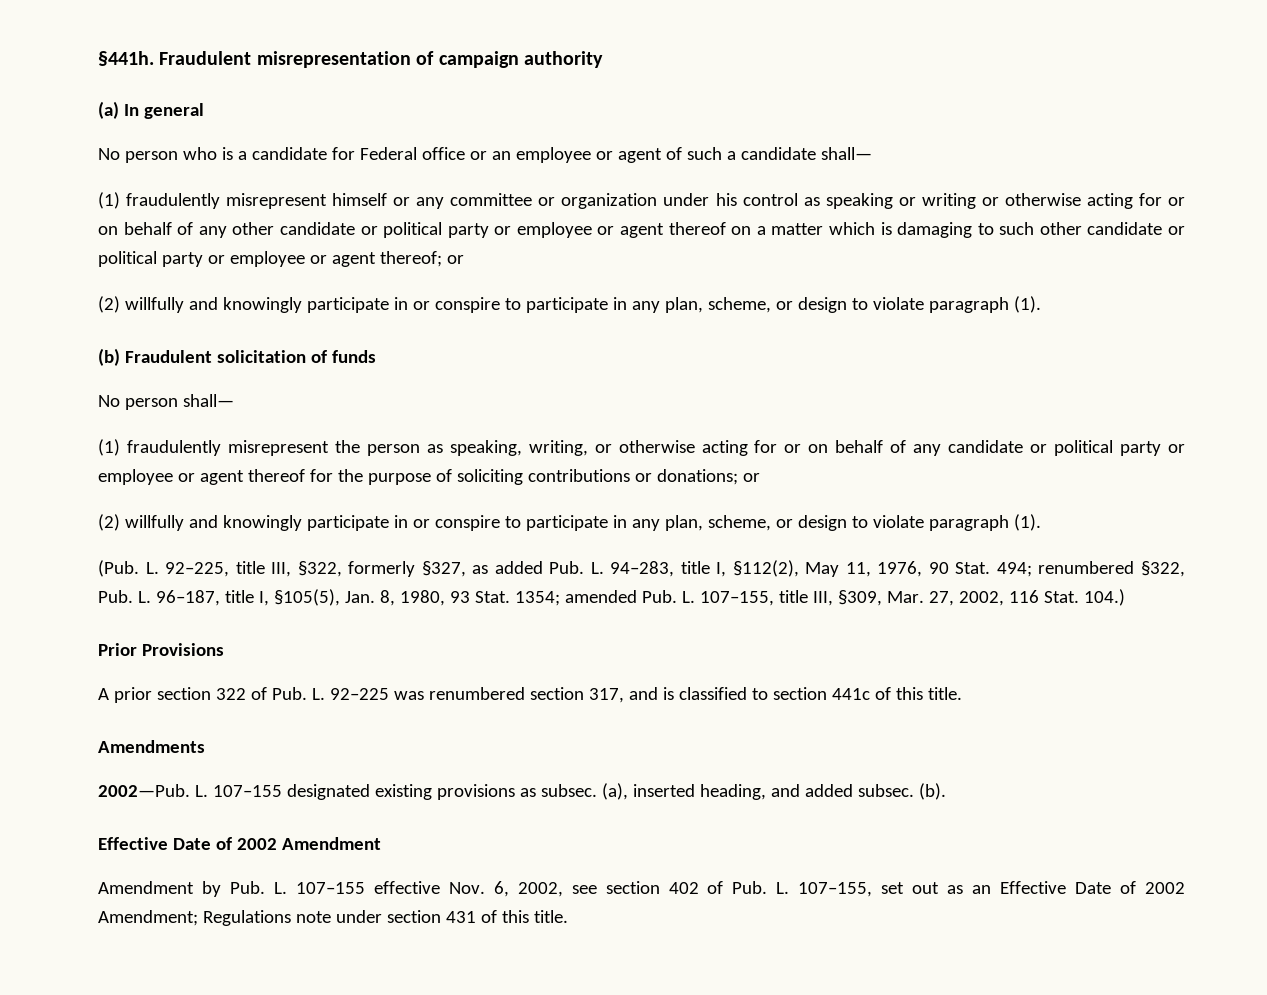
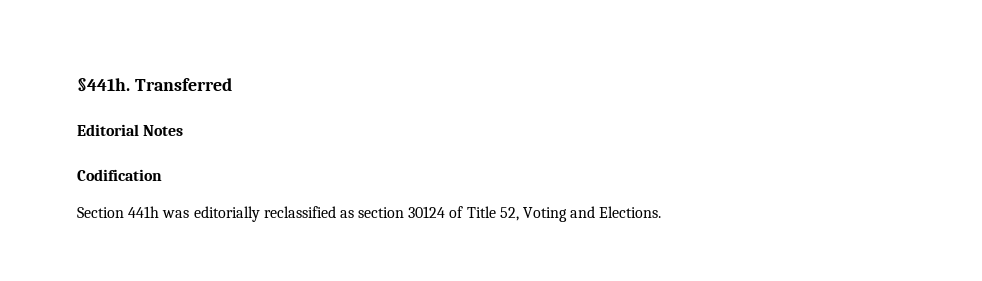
[159,51,603,68] [98,101,204,119] [98,147,872,163] [98,192,1185,209] [98,222,1186,238] [98,251,464,267] [98,296,1041,313] [98,348,376,366] [98,394,234,410] [98,439,1186,456] [98,469,760,485] [98,514,1041,531] [98,560,1185,577] [98,589,1125,606] [98,643,224,656] [98,687,962,703] [98,740,205,753] [98,783,946,800] [98,837,381,850] [98,881,1185,897] [98,910,568,926] Fraudulent misrepresentation of campaign authority // (a) In general // No person who is a candidate for Federal office or an employee or agent of such a candidate shall— // (1) fraudulently misrepresent himself or any committee or organization under his control as speaking or writing or otherwise acting for or on behalf of any other candidate or political party or employee or agent thereof on a matter which is damaging to such other candidate or political party or employee or agent thereof; or // (2) willfully and knowingly participate in or conspire to participate in any plan, scheme, or design to violate paragraph (1). // (b) Fraudulent solicitation of funds // No person shall— // (1) fraudulently misrepresent the person as speaking, writing, or otherwise acting for or on behalf of any candidate or political party or employee or agent thereof for the purpose of soliciting contributions or donations; or // (2) willfully and knowingly participate in or conspire to participate in any plan, scheme, or design to violate paragraph (1). // (Pub. L. 92–225, title III, §322, formerly §327, as added Pub. L. 94–283, title I, §112(2), May 11, 1976, 90 Stat. 494; renumbered §322, Pub. L. 96–187, title I, §105(5), Jan. 8, 1980, 93 Stat. 1354; amended Pub. L. 107–155, title III, §309, Mar. 27, 2002, 116 Stat. 104.) // Prior Provisions // A prior section 322 of Pub. L. 92–225 was renumbered section 317, and is classified to section 441c of this title. // Amendments // 2002—Pub. L. 107–155 designated existing provisions as subsec. (a), inserted heading, and added subsec. (b). // Effective Date of 2002 Amendment // Amendment by Pub. L. 107–155 effective Nov. 6, 2002, see section 402 of Pub. L. 107–155, set out as an Effective Date of 2002 Amendment; Regulations note under section 431 of this title. -> [134,78,232,91] [77,124,184,136] [77,169,162,181] [77,206,662,222] Transferred // Editorial Notes // Codification // Section 441h was editorially reclassified as section 30124 of Title 52, Voting and Elections.

